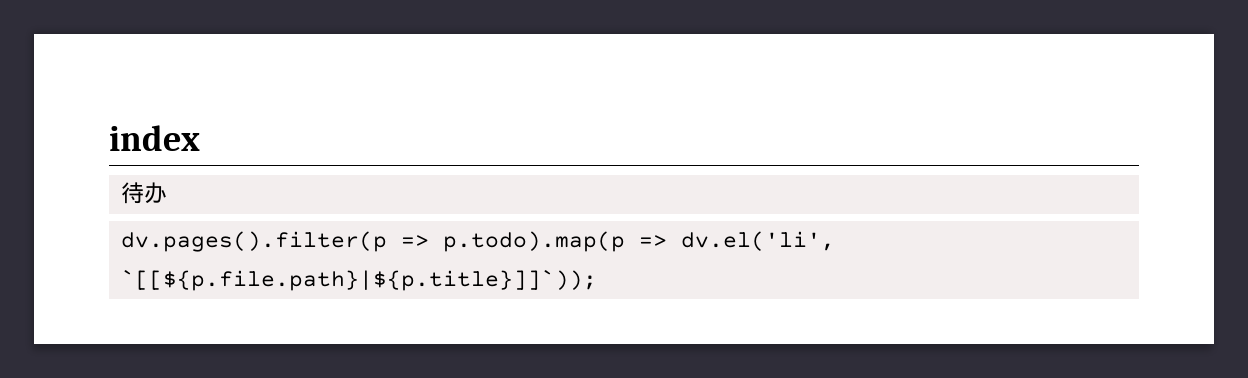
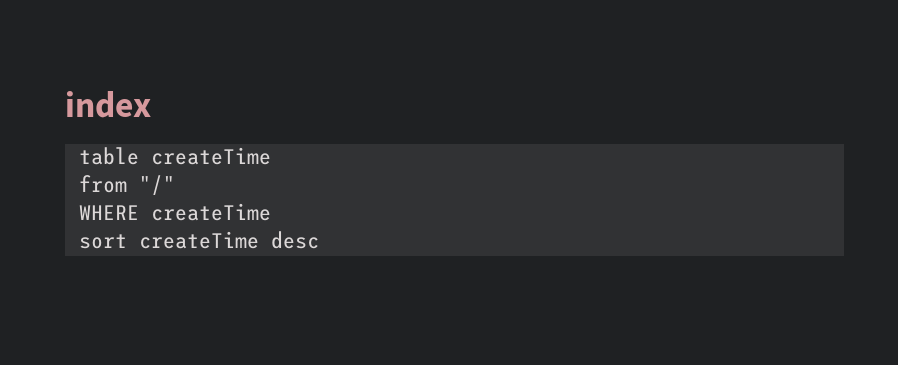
[121,182,167,204] [121,231,835,252] [121,270,597,291] 待办 // dv.pages().filter(p => p.todo).map(p => dv.el('li', `[[${p.file.path}|${p.title}]]`)); -> [78,147,271,165] [78,175,175,195] [78,203,271,221] [78,231,319,249] table createTime // from "/" // WHERE createTime // sort createTime desc

